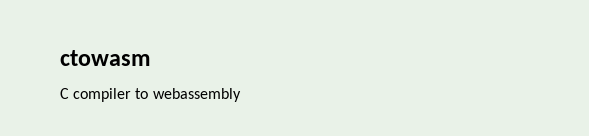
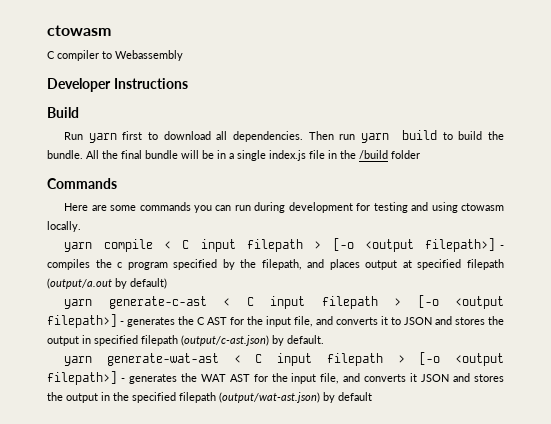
[152,88,241,102] webassembly -> [115,50,183,61] [47,78,188,92] [47,107,79,118] [64,130,504,143] [47,150,420,161] [47,178,117,189] [64,202,505,213] [47,221,81,232] [64,238,504,252] [47,259,505,270] [47,278,167,289] [64,295,505,309] [47,314,504,328] [47,335,324,346] [64,352,505,366] [47,371,505,385] [47,392,372,403] Webassembly // Developer Instructions // Build // Run yarn first to download all dependencies. Then run yarn build to build the bundle. All the final bundle will be in a single index.js file in the /build folder // Commands // Here are some commands you can run during development for testing and using ctowasm locally. // yarn compile < C input filepath > [-o <output filepath>] - compiles the c program specified by the filepath, and places output at specified filepath (output/a.out by default) // yarn generate-c-ast < C input filepath > [-o <output filepath>] - generates the C AST for the input file, and converts it to JSON and stores the output in specified filepath (output/c-ast.json) by default. // yarn generate-wat-ast < C input filepath > [-o <output filepath>] - generates the WAT AST for the input file, and converts it JSON and stores the output in the specified filepath (output/wat-ast.json) by default

